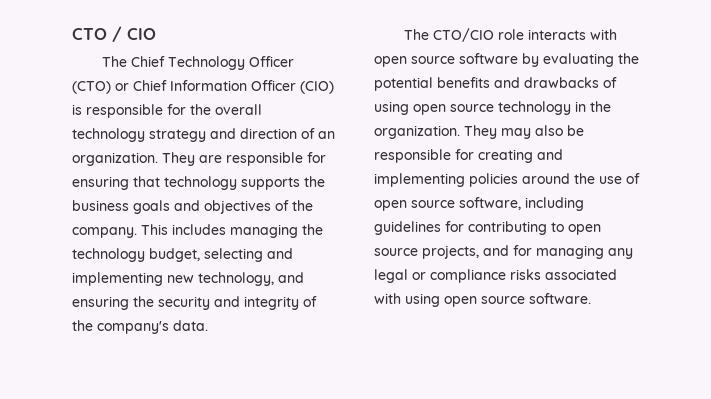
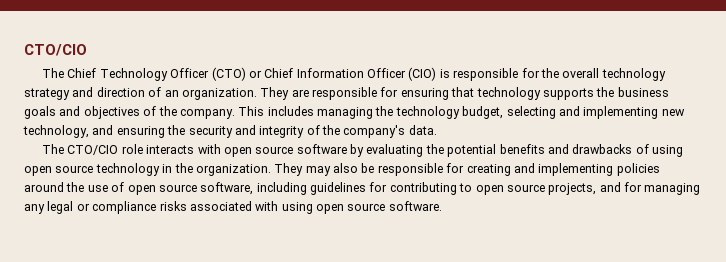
[72,26,156,42] CTO / CIO -> [24,44,87,56] CTO/CIO

